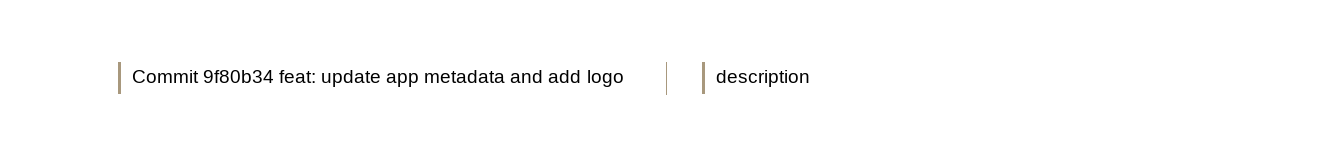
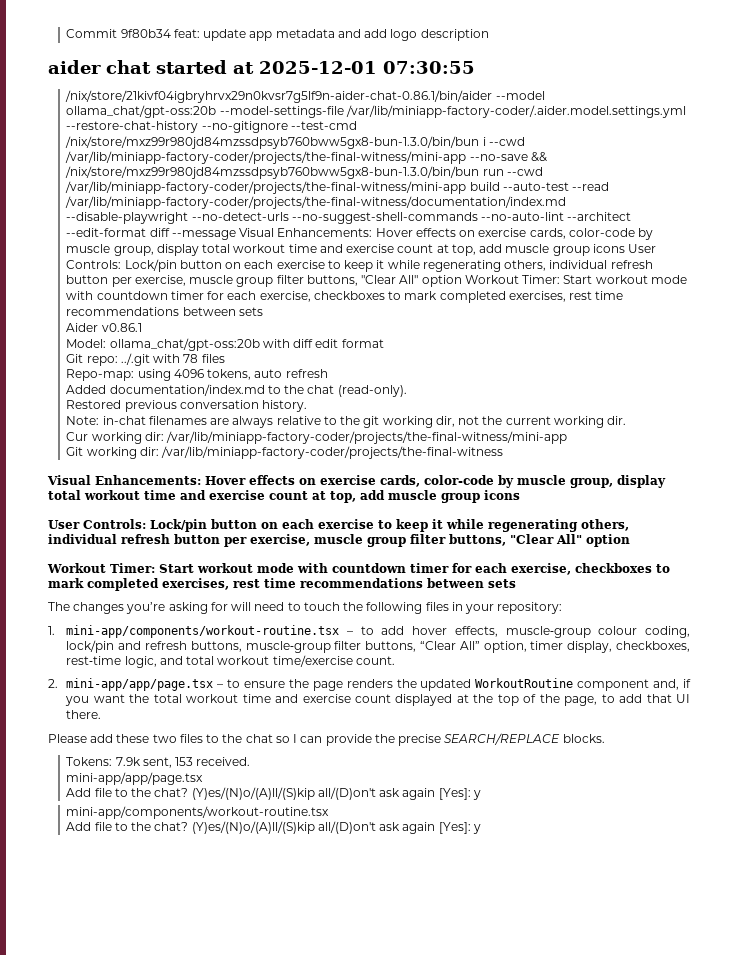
(810, 78) none -> [48,60,475,74] [65,90,545,103] [66,105,686,118] [66,121,357,133] [65,136,525,149] [65,151,547,164] [65,166,543,179] [65,181,610,194] [65,196,567,209] [66,212,632,224] [66,228,654,240] [66,244,656,256] [66,259,653,272] [66,275,687,287] [66,291,624,303] [66,307,263,316] [66,323,142,332] [66,338,384,351] [66,353,225,366] [66,369,328,381] [66,384,407,397] [66,400,308,412] [66,416,626,428] [66,431,568,444] [66,446,504,459] [47,475,666,488] [48,490,520,503] [48,519,629,532] [48,534,630,547] [47,563,670,575] [48,578,516,591] [48,602,563,614] [48,625,691,638] [66,640,690,653] [66,655,395,668] [48,678,692,691] [65,694,691,706] [66,710,102,719] [48,733,605,746] [66,757,251,768] [66,772,204,785] [66,787,481,800] [66,806,330,819] [66,821,481,834] // aider chat started at 2025-12-01 07:30:55 // /nix/store/21kivf04igbryhrvx29n0kvsr7g5lf9n-aider-chat-0.86.1/bin/aider --model ollama_chat/gpt-oss:20b --model-settings-file /var/lib/miniapp-factory-coder/.aider.model.settings.yml --restore-chat-history --no-gitignore --test-cmd /nix/store/mxz99r980jd84mzssdpsyb760bww5gx8-bun-1.3.0/bin/bun i --cwd /var/lib/miniapp-factory-coder/projects/the-final-witness/mini-app --no-save && /nix/store/mxz99r980jd84mzssdpsyb760bww5gx8-bun-1.3.0/bin/bun run --cwd /var/lib/miniapp-factory-coder/projects/the-final-witness/mini-app build --auto-test --read /var/lib/miniapp-factory-coder/projects/the-final-witness/documentation/index.md --disable-playwright --no-detect-urls --no-suggest-shell-commands --no-auto-lint --architect --edit-format diff --message Visual Enhancements: Hover effects on exercise cards, color-code by muscle group, display total workout time and exercise count at top, add muscle group icons User Controls: Lock/pin button on each exercise to keep it while regenerating others, individual refresh button per exercise, muscle group filter buttons, "Clear All" option Workout Timer: Start workout mode with countdown timer for each exercise, checkboxes to mark completed exercises, rest time recommendations between sets // Aider v0.86.1 // Model: ollama_chat/gpt-oss:20b with diff edit format // Git repo: ../.git with 78 files // Repo-map: using 4096 tokens, auto refresh // Added documentation/index.md to the chat (read-only). // Restored previous conversation history. // Note: in-chat filenames are always relative to the git working dir, not the current working dir. // Cur working dir: /var/lib/miniapp-factory-coder/projects/the-final-witness/mini-app // Git working dir: /var/lib/miniapp-factory-coder/projects/the-final-witness // Visual Enhancements: Hover effects on exercise cards, color-code by muscle group, display total workout time and exercise count at top, add muscle group icons // User Controls: Lock/pin button on each exercise to keep it while regenerating others, individual refresh button per exercise, muscle group filter buttons, "Clear All" option // Workout Timer: Start workout mode with countdown timer for each exercise, checkboxes to mark completed exercises, rest time recommendations between sets // The changes you’re asking for will need to touch the following files in your repository: // 1. mini-app/components/workout-routine.tsx – to add hover effects, muscle‑group colour coding, lock/pin and refresh buttons, muscle‑group filter buttons, “Clear All” option, timer display, checkboxes, rest‑time logic, and total workout time/exercise count. // 2. mini-app/app/page.tsx – to ensure the page renders the updated WorkoutRoutine component and, if you want the total workout time and exercise count displayed at the top of the page, to add that UI there. // Please add these two files to the chat so I can provide the precise SEARCH/REPLACE blocks. // Tokens: 7.9k sent, 153 received. // mini-app/app/page.tsx // Add file to the chat? (Y)es/(N)o/(A)ll/(S)kip all/(D)on't ask again [Yes]: y // mini-app/components/workout-routine.tsx // Add file to the chat? (Y)es/(N)o/(A)ll/(S)kip all/(D)on't ask again [Yes]: y

